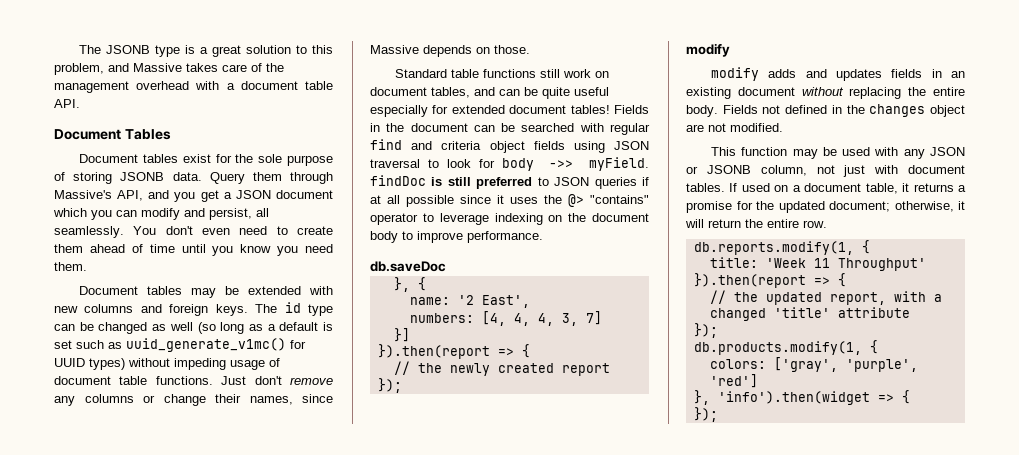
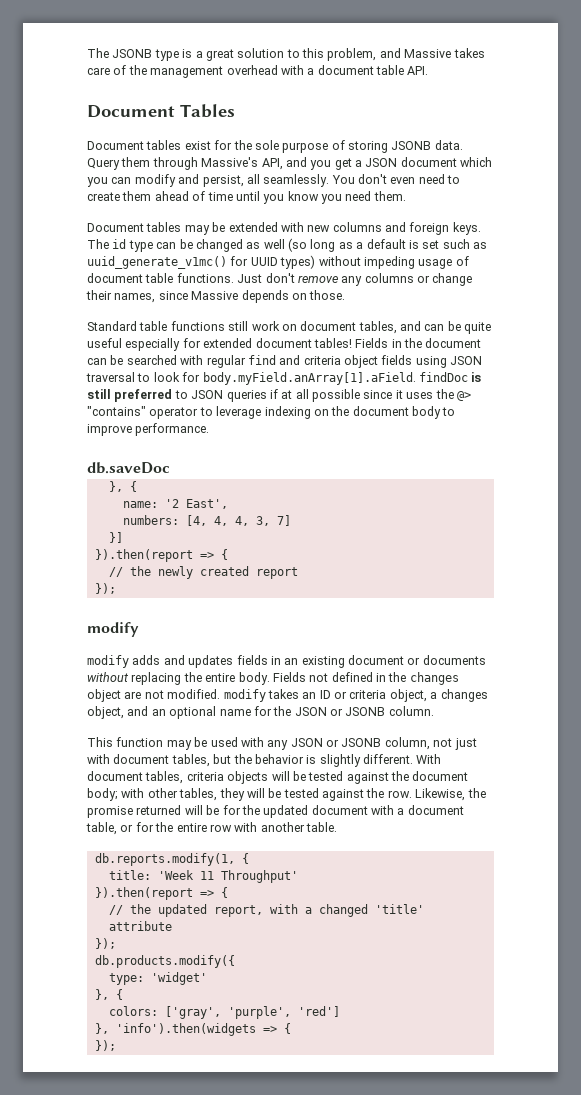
[501,157,649,171] body ->> myField. -> [202,372,416,385] body.myField.anArray[1].aField.
(795, 91) none -> [407,655,486,665] or documents
(783, 127) none -> [223,689,488,702] [87,706,434,719] modify takes an ID or criteria object, a changes object, and an optional name for the JSON or JSONB column.
[686,183,966,194] [686,201,965,213] [685,219,827,228] tables. If used on a document table, it returns a promise for the updated document; otherwise, it will return the entire row. -> [171,754,442,767] [87,771,469,784] [87,788,486,801] [87,805,464,818] [86,822,337,835] tables, but the behavior is slightly different. With document tables, criteria objects will be tested against the document body; with other tables, they will be tested against the row. Likewise, the promise returned will be for the updated document with a document table, or for the entire row with another table.
[693,341,862,355] db.products.modify(1, -> [94,955,235,968] [108,972,207,985] [94,989,109,1000] db.products.modify({ // type: 'widget' // },
[717,391,870,405] 'info').then(widget -> [115,1023,256,1036] 'info').then(widgets

